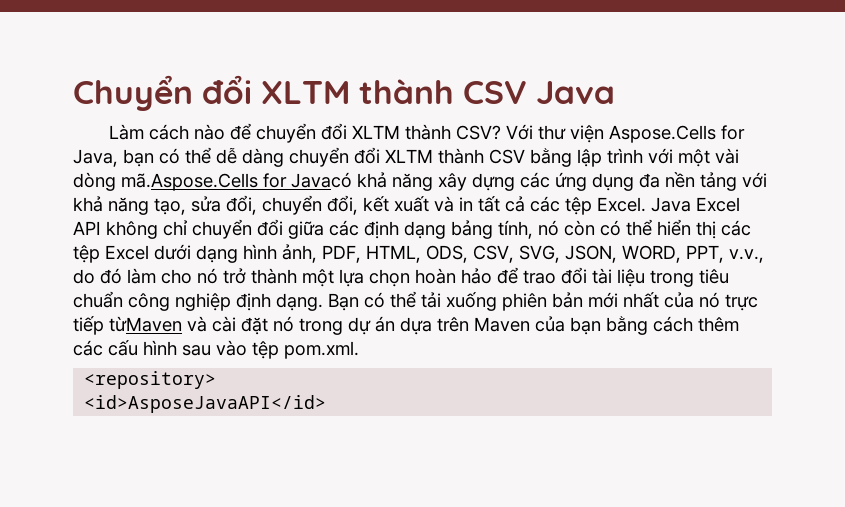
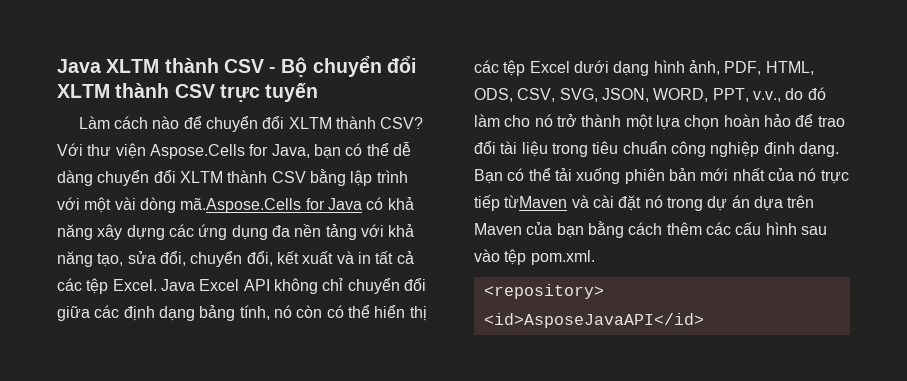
[73,75,616,111] Chuyển đổi XLTM thành CSV Java -> [57,56,416,77] [57,83,319,102] Java XLTM thành CSV - Bộ chuyển đổi XLTM thành CSV trực tuyến
[291,172,352,188] Javacó -> [327,197,384,210] Java có

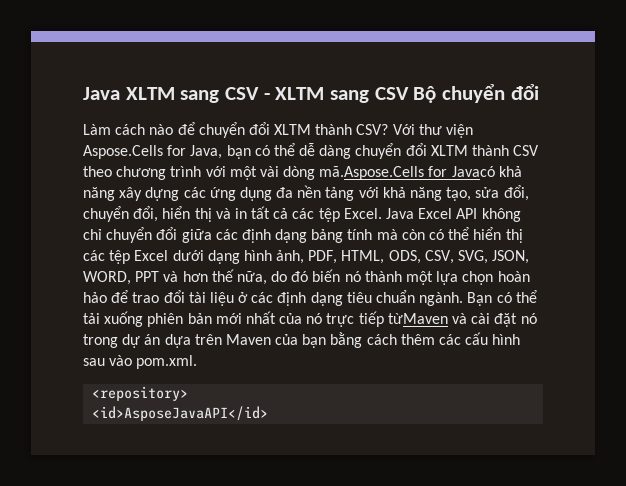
[164,58,219,73] thành -> [180,90,220,103] sang
(277, 70) none -> [275,87,409,103] XLTM sang CSV
[57,83,319,102] XLTM thành CSV trực tuyến -> (539, 92) none
[309,169,373,186] bằng lập -> [83,166,167,180] theo chương
[327,197,384,210] Java có -> [451,166,495,177] Javacó
[276,251,334,264] kết xuất -> [162,206,212,222] hiển thị
[239,305,292,320] tính, nó -> [347,229,398,240] tính mà
[712,87,826,102] [474,114,577,127] PPT, v.v., do đó làm cho nó trở -> [135,269,361,285] PPT và hơn thế nữa, do đó biến nó
[551,141,839,157] trong tiêu chuẩn công nghiệp định dạng. -> [238,290,464,306] ở các định dạng tiêu chuẩn ngành.
[504,249,527,265] tệp -> (133, 360) none

